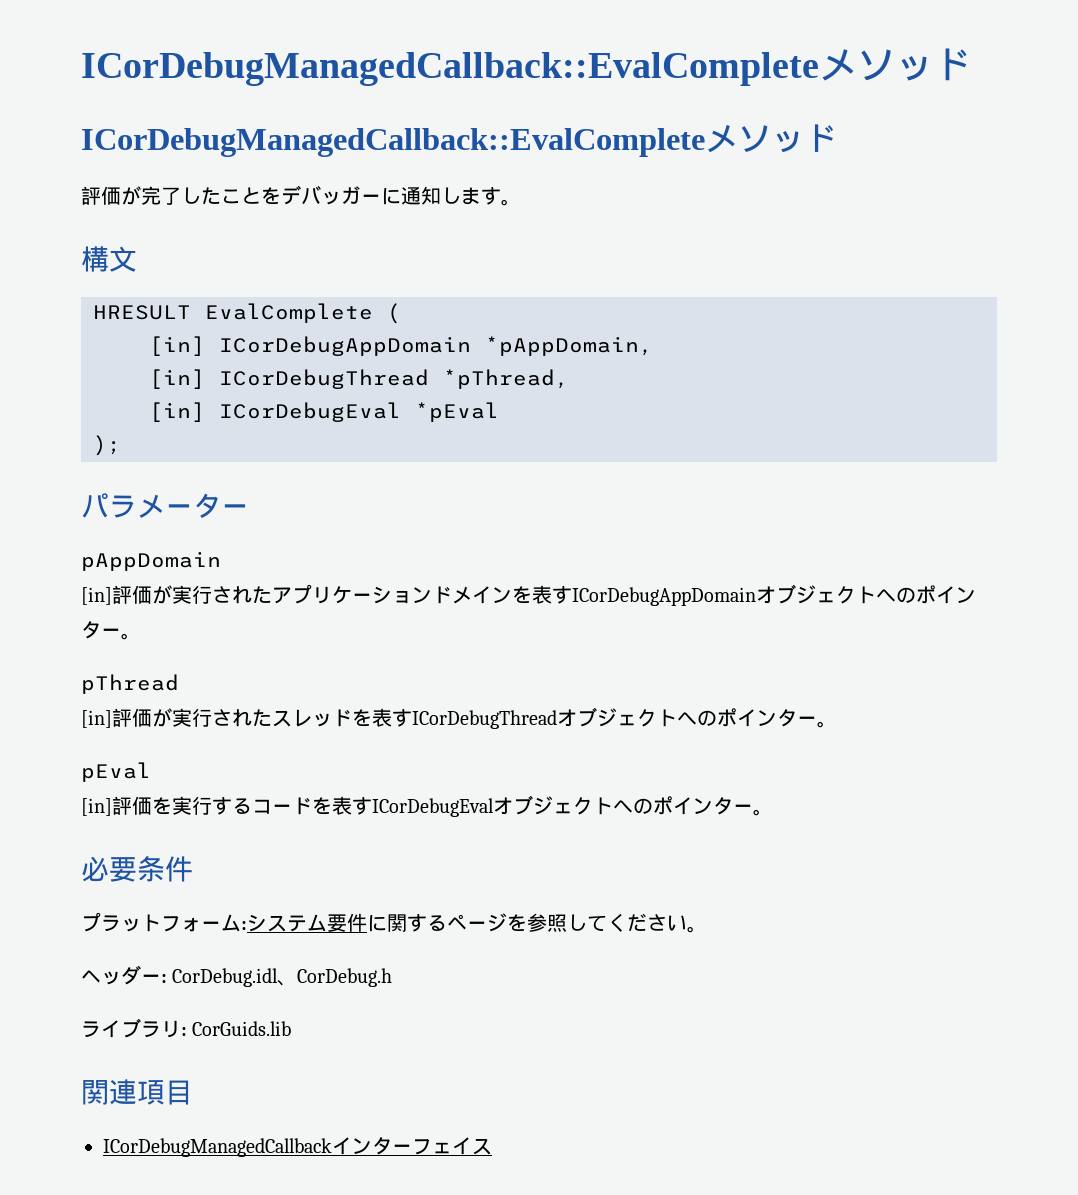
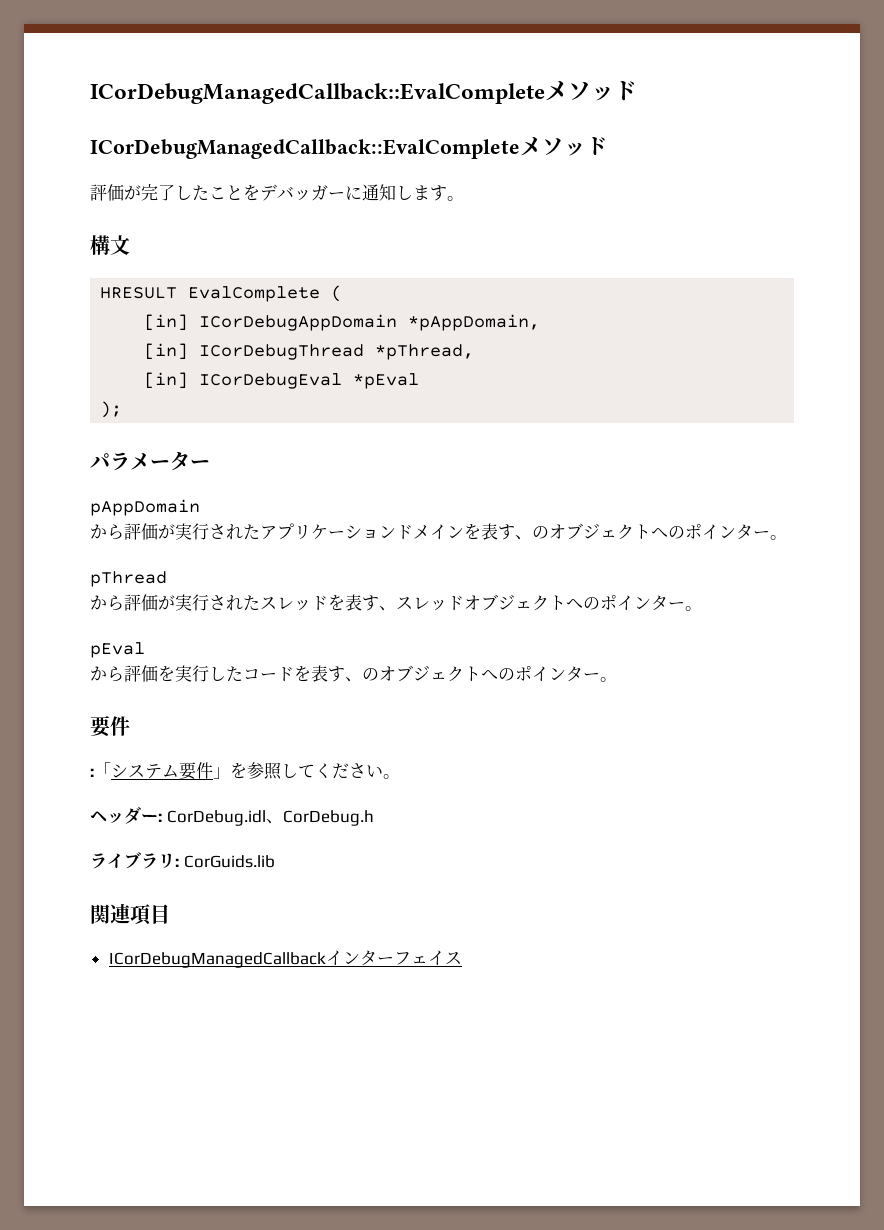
[81,587,112,605] [in] -> [90,524,124,540] から
[572,587,756,606] ICorDebugAppDomain -> [515,526,549,540] 、の
[81,710,112,728] [in] -> [90,595,124,611] から
[412,710,557,729] ICorDebugThread -> [379,596,464,611] 、スレッド
[81,798,112,816] [in] -> [90,666,124,682] から
[212,797,252,815] する -> [209,666,243,682] した
[372,795,773,817] [81,856,165,882] ICorDebugEvalオブジェクトへのポインター。 // 必要条 -> [345,665,617,682] [90,716,111,737] 、のオブジェクトへのポインター。 // 要
[81,912,507,932] プラットフォーム:システム要件に関するページ -> [90,762,230,780] :「システム要件」

